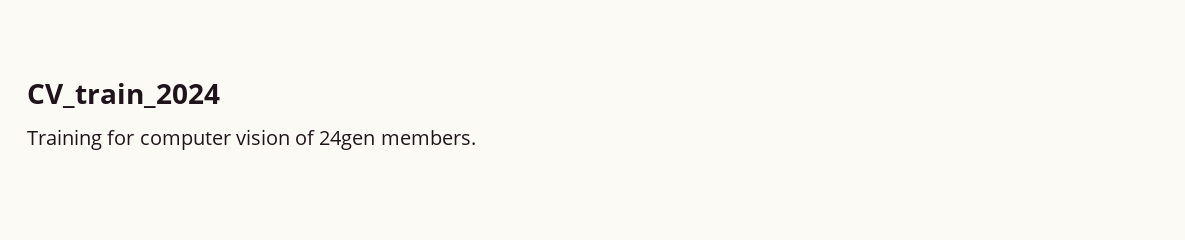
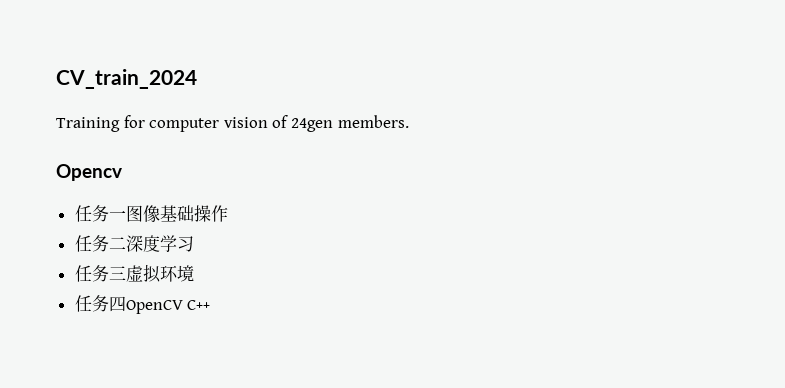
(476, 137) none -> [56,164,122,181] [74,205,228,223] [74,235,194,252] [74,264,194,283] [74,295,211,314] // Opencv // 任务一图像基础操作 // 任务二深度学习 // 任务三虚拟环境 // 任务四OpenCV C++

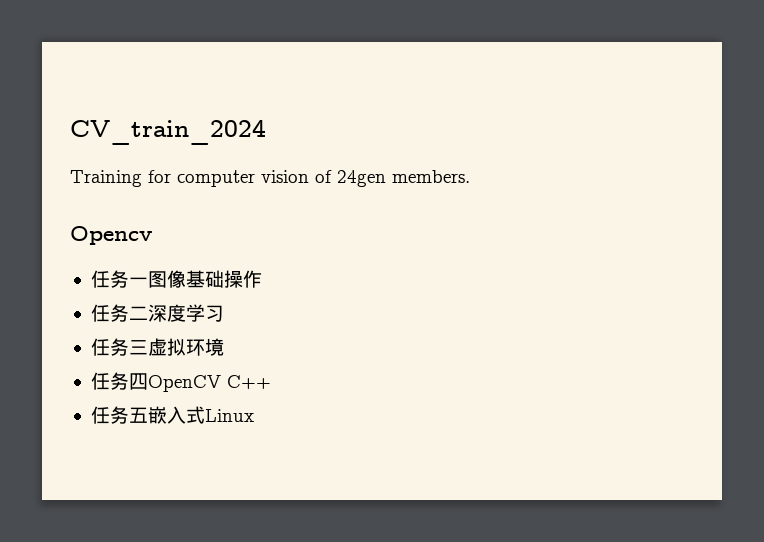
(211, 305) none -> [90,406,254,424] // 任务五嵌入式Linux

